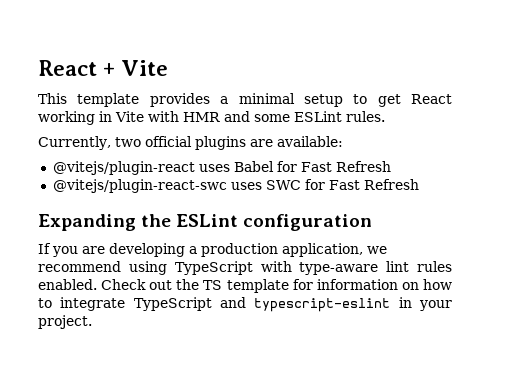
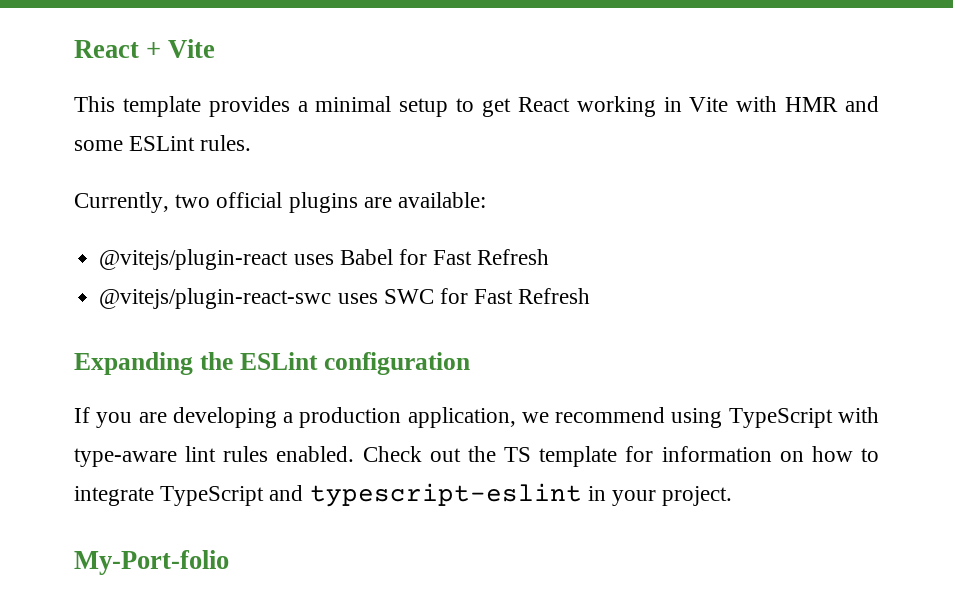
(92, 322) none -> [74,550,229,575] // My-Port-folio

